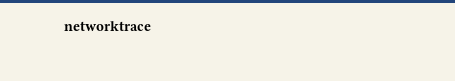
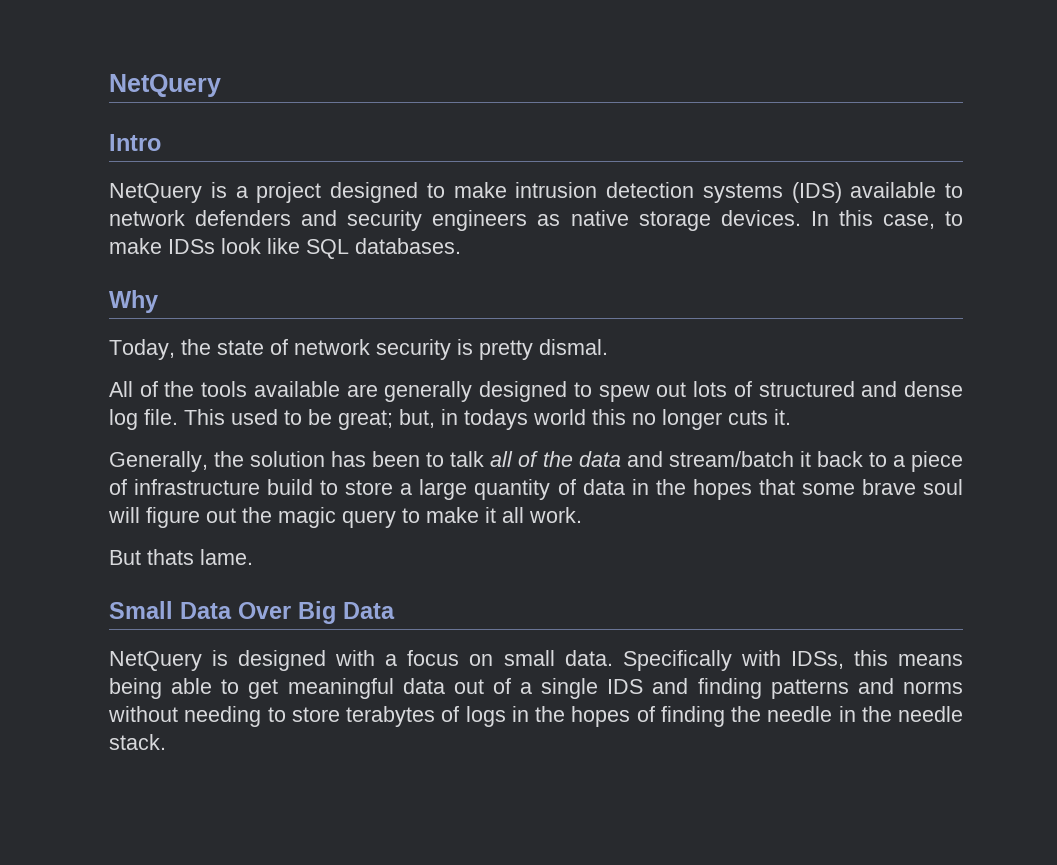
[64,21,151,31] networktrace -> [109,74,221,97] [109,134,161,151] [109,182,963,203] [109,210,964,231] [109,238,461,259] [109,290,158,313] [109,339,608,360] [109,381,964,402] [109,409,791,430] [109,451,963,472] [109,479,963,500] [108,507,582,528] [109,549,253,565] [109,601,395,624] [109,650,964,671] [109,678,963,699] [108,706,963,727] [109,734,166,750] NetQuery // Intro // NetQuery is a project designed to make intrusion detection systems (IDS) available to network defenders and security engineers as native storage devices. In this case, to make IDSs look like SQL databases. // Why // Today, the state of network security is pretty dismal. // All of the tools available are generally designed to spew out lots of structured and dense log file. This used to be great; but, in todays world this no longer cuts it. // Generally, the solution has been to talk all of the data and stream/batch it back to a piece of infrastructure build to store a large quantity of data in the hopes that some brave soul will figure out the magic query to make it all work. // But thats lame. // Small Data Over Big Data // NetQuery is designed with a focus on small data. Specifically with IDSs, this means being able to get meaningful data out of a single IDS and finding patterns and norms without needing to store terabytes of logs in the hopes of finding the needle in the needle stack.

